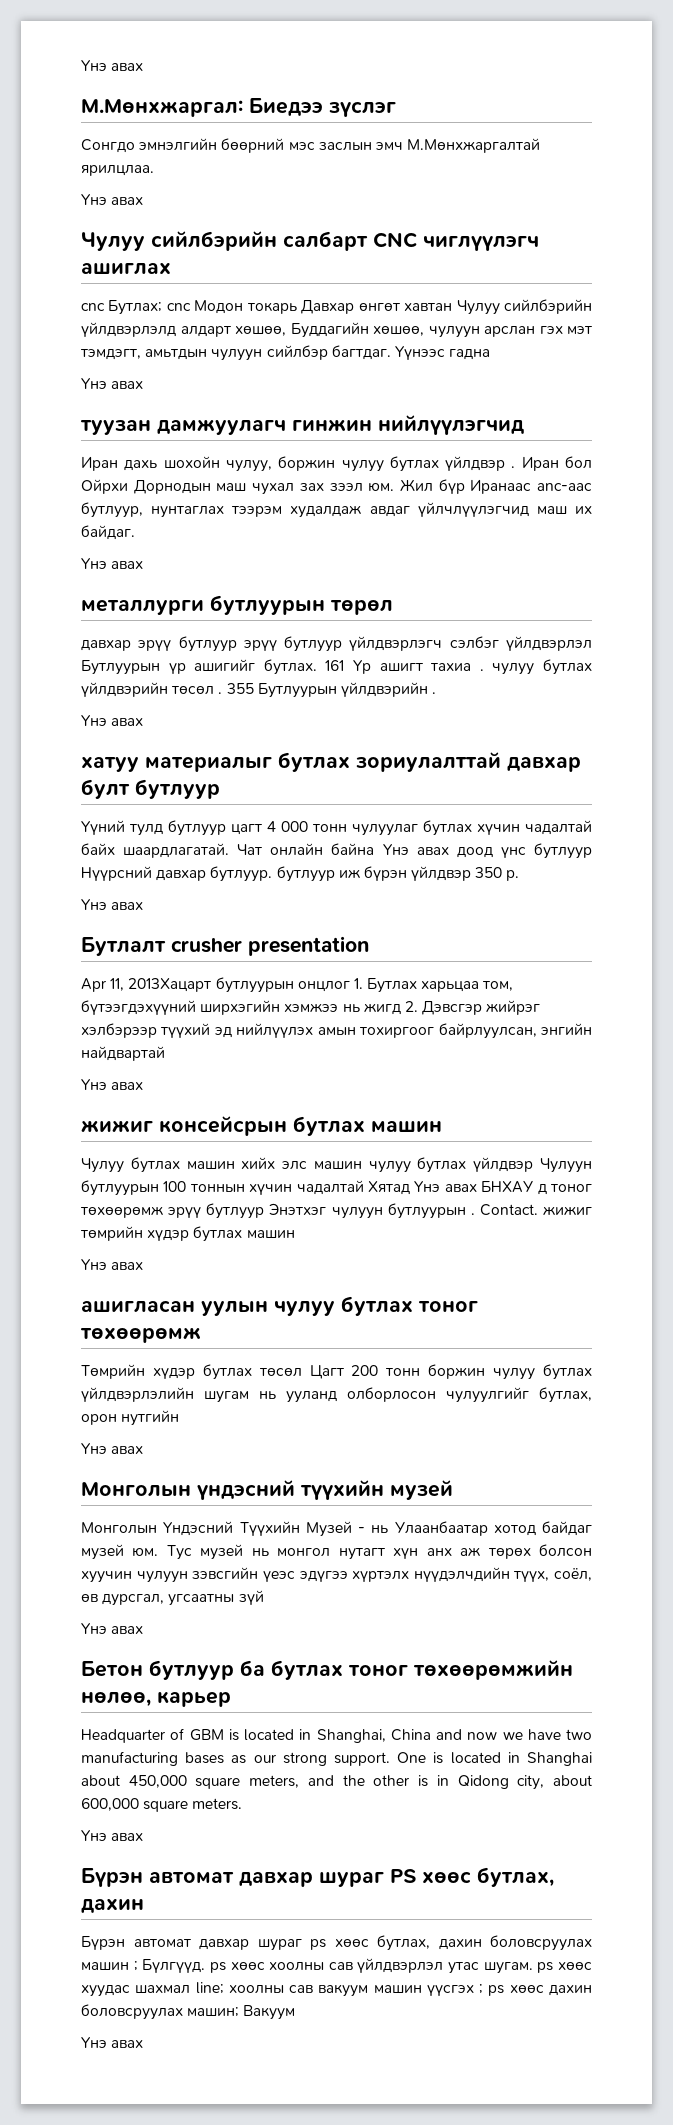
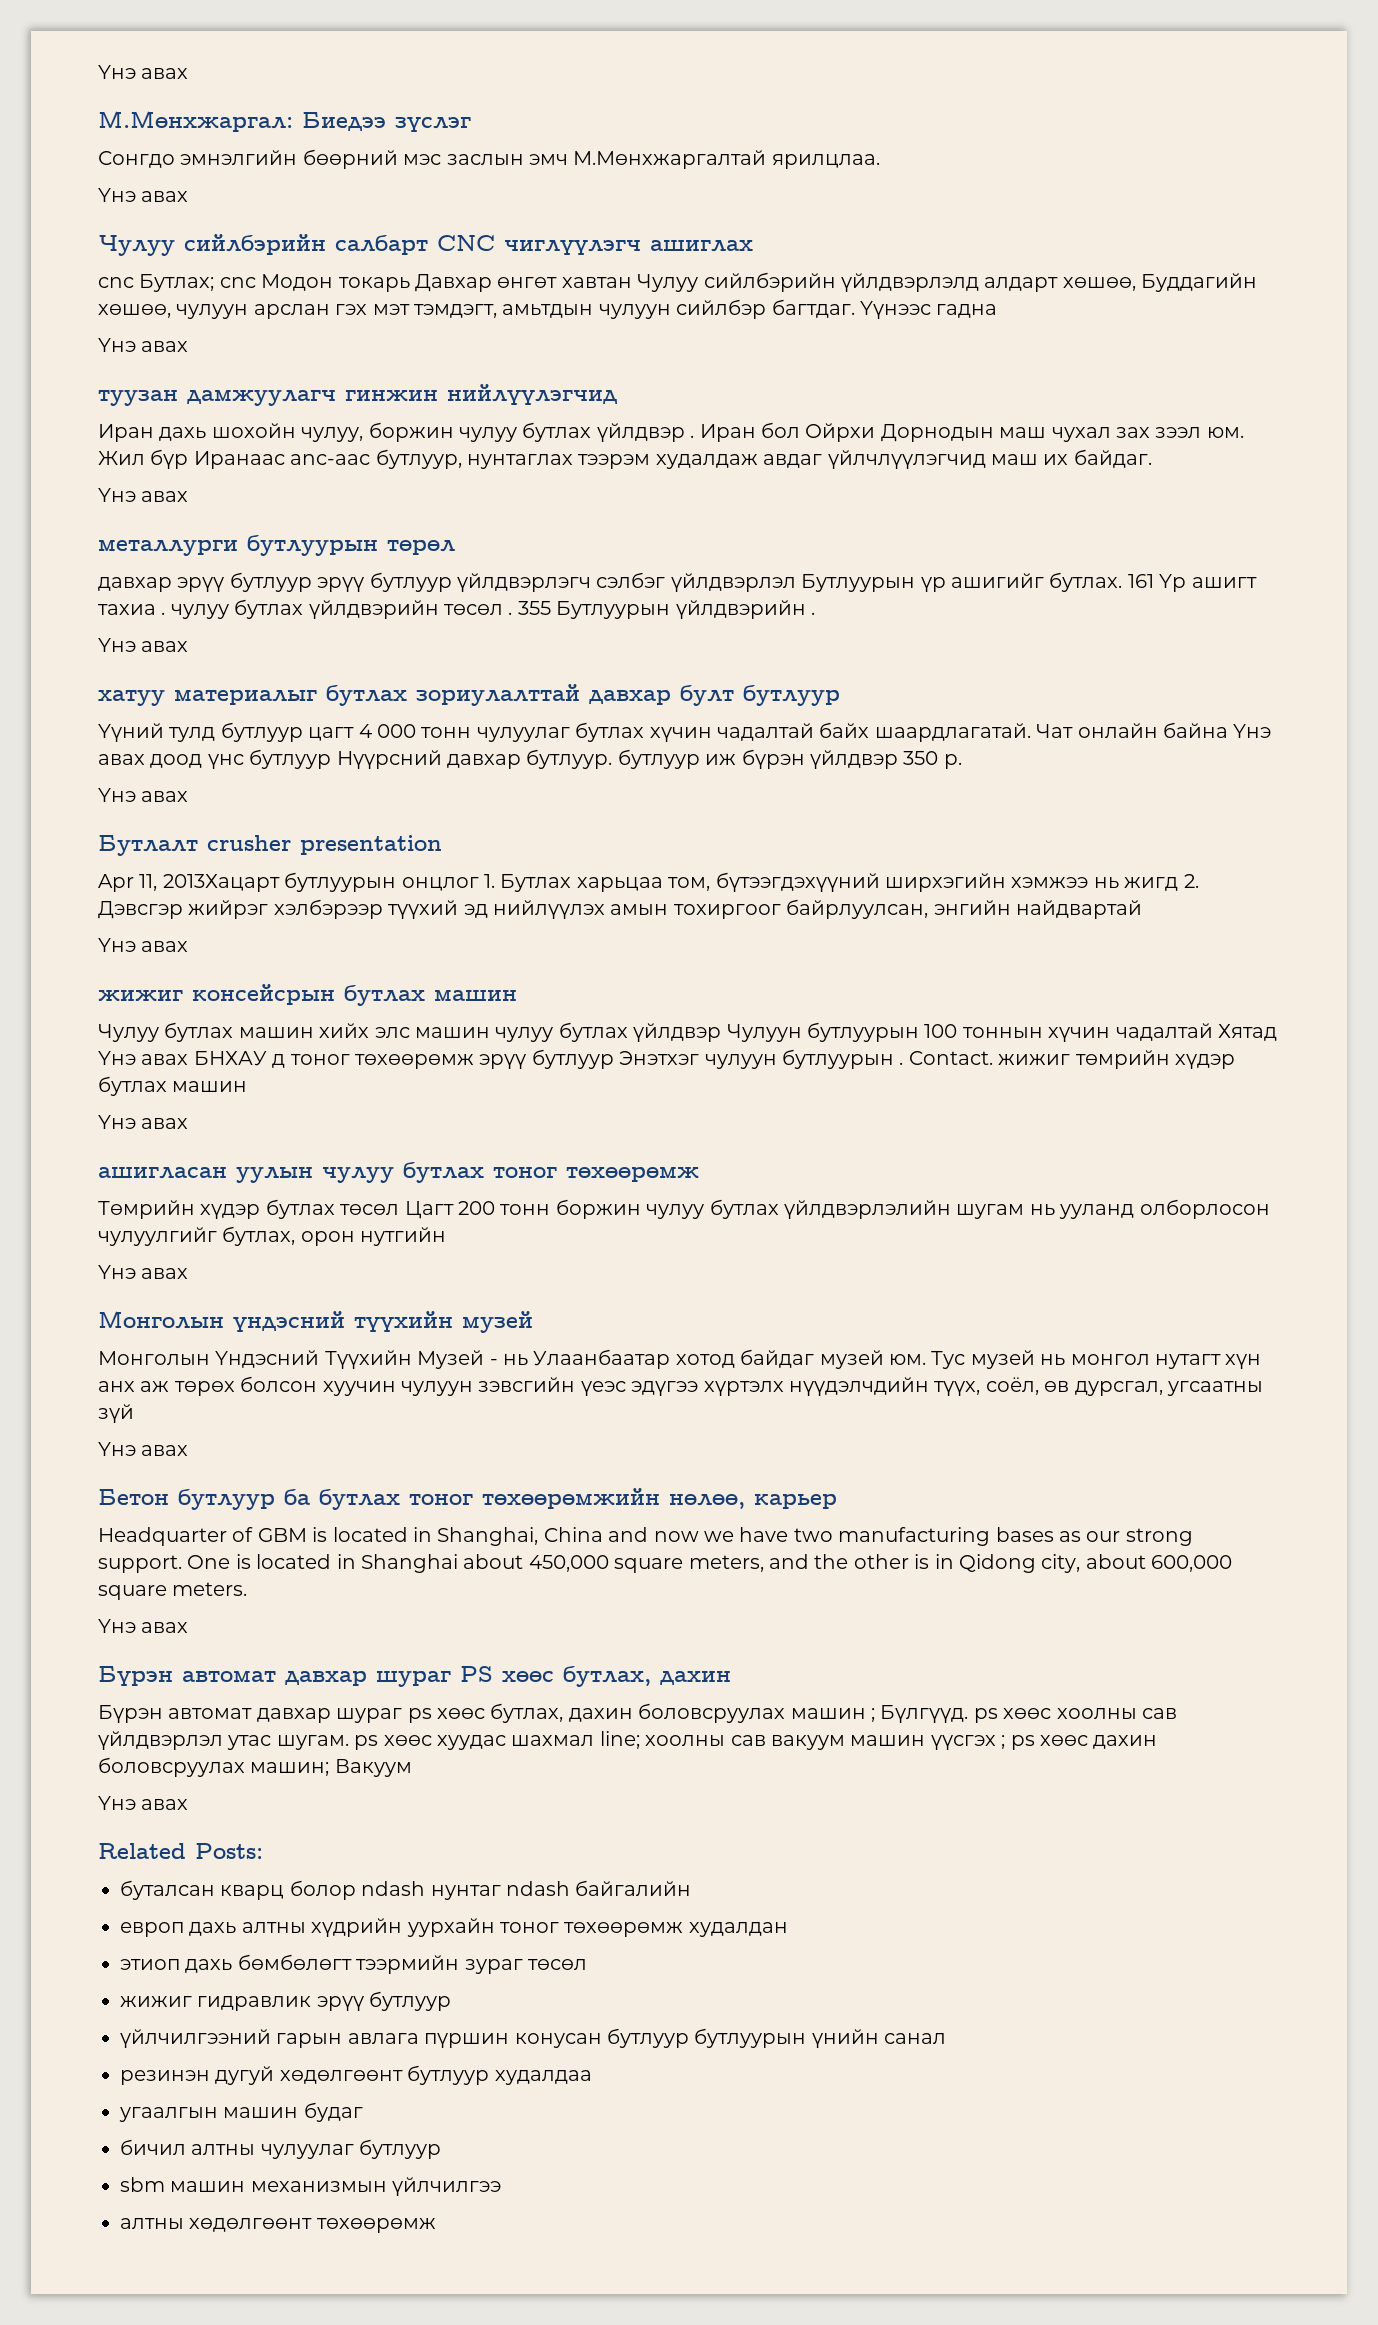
(144, 2044) none -> [98,1843,263,1859] [120,1880,692,1900] [120,1918,788,1937] [120,1954,587,1974] [120,1991,452,2011] [120,2028,947,2048] [120,2065,592,2085] [119,2102,363,2122] [120,2139,442,2159] [120,2177,502,2196] [120,2218,436,2233] // Related Posts: // буталсан кварц болор ndash нунтаг ndash байгалийн // европ дахь алтны хүдрийн уурхайн тоног төхөөрөмж худалдан // этиоп дахь бөмбөлөгт тээрмийн зураг төсөл // жижиг гидравлик эрүү бутлуур // үйлчилгээний гарын авлага пүршин конусан бутлуур бутлуурын үнийн санал // резинэн дугуй хөдөлгөөнт бутлуур худалдаа // угаалгын машин будаг // бичил алтны чулуулаг бутлуур // sbm машин механизмын үйлчилгээ // алтны хөдөлгөөнт төхөөрөмж

